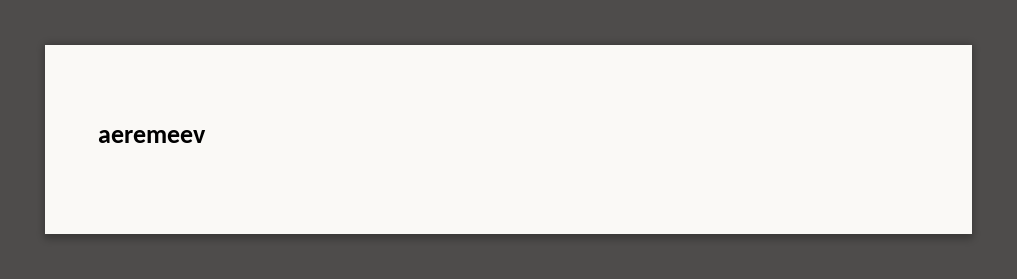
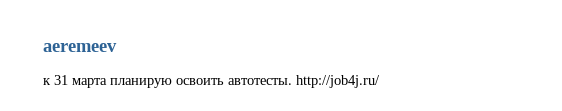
(206, 136) none -> [43,75,380,88] // к 31 марта планирую освоить автотесты. http://job4j.ru/

